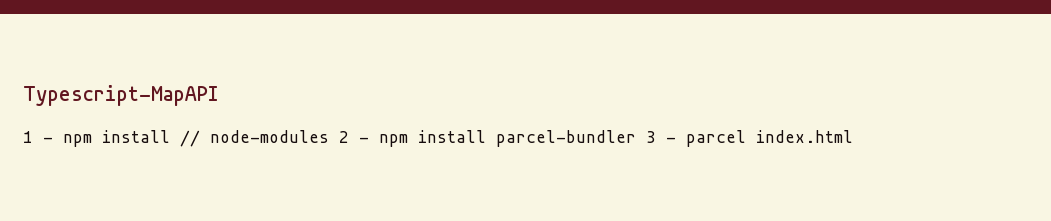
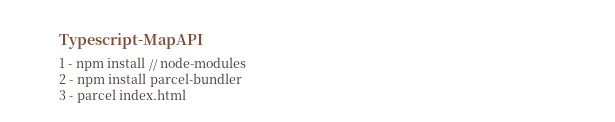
(329, 136) none -> (246, 62) //
(636, 138) none -> (242, 80) //

